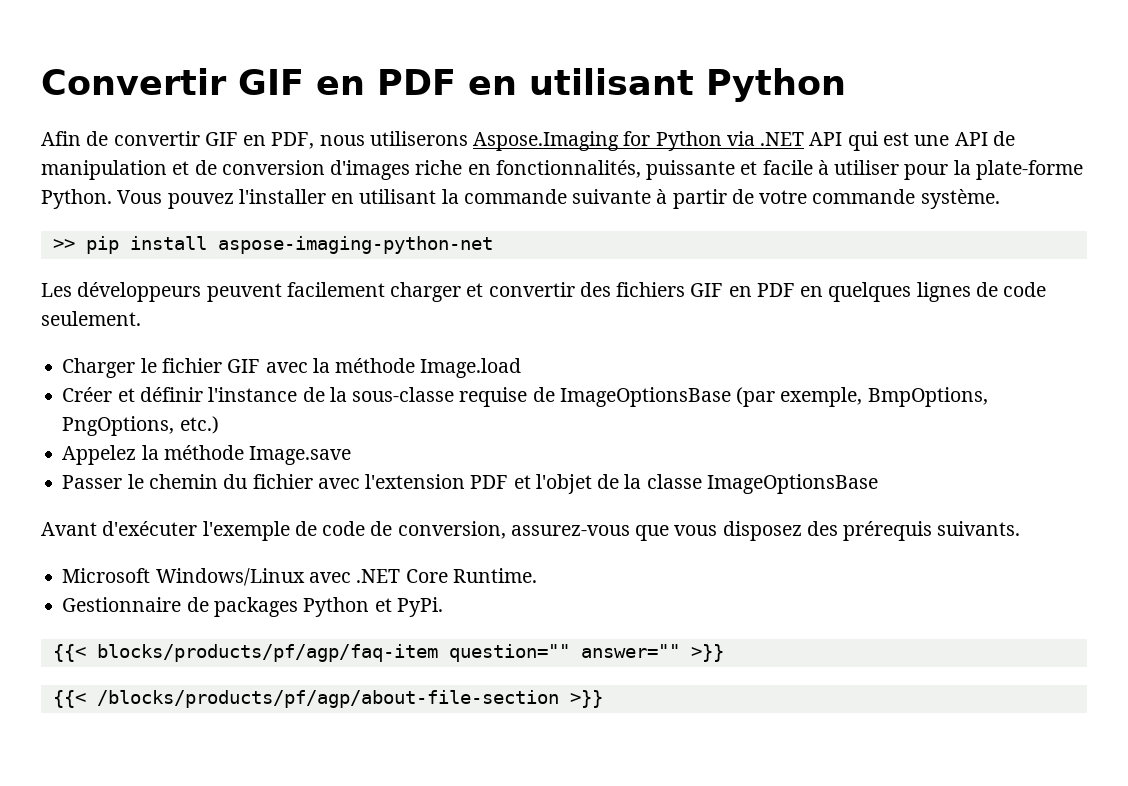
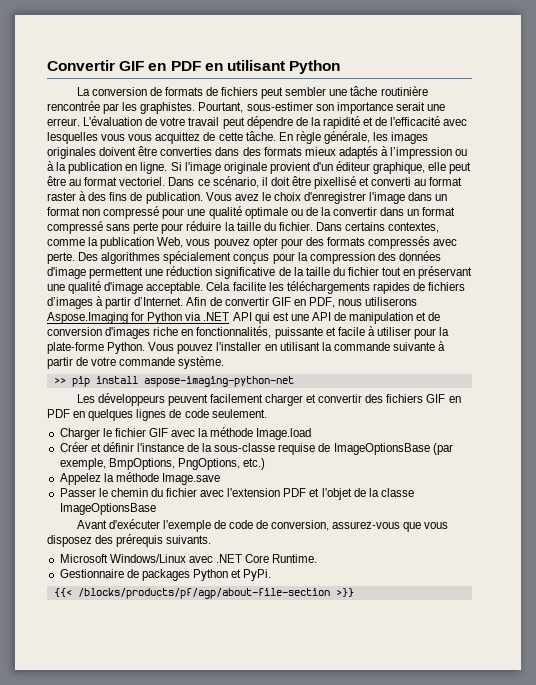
(846, 85) none -> [76,86,428,99] [47,101,445,114] [47,116,468,129] [47,131,429,144] [47,146,468,159] [47,161,472,174] [47,176,463,189] [47,191,448,204] [47,206,456,219] [47,221,440,234] [47,236,458,249] [47,251,441,264] [47,266,473,279] [47,281,466,294] [47,296,184,309] La conversion de formats de fichiers peut sembler une tâche routinière rencontrée par les graphistes. Pourtant, sous-estimer son importance serait une erreur. L'évaluation de votre travail peut dépendre de la rapidité et de l'efficacité avec lesquelles vous vous acquittez de cette tâche. En règle générale, les images originales doivent être converties dans des formats mieux adaptés à l’impression ou à la publication en ligne. Si l'image originale provient d'un éditeur graphique, elle peut être au format vectoriel. Dans ce scénario, il doit être pixellisé et converti au format raster à des fins de publication. Vous avez le choix d'enregistrer l'image dans un format non compressé pour une qualité optimale ou de la convertir dans un format compressé sans perte pour réduire la taille du fichier. Dans certains contextes, comme la publication Web, vous pouvez opter pour des formats compressés avec perte. Des algorithmes spécialement conçus pour la compression des données d'image permettent une réduction significative de la taille du fichier tout en préservant une qualité d'image acceptable. Cela facilite les téléchargements rapides de fichiers d’images à partir d’Internet.
[52,644,724,662] // {{< blocks/products/pf/agp/faq-item question="" answer="" >}} -> (272, 575) none

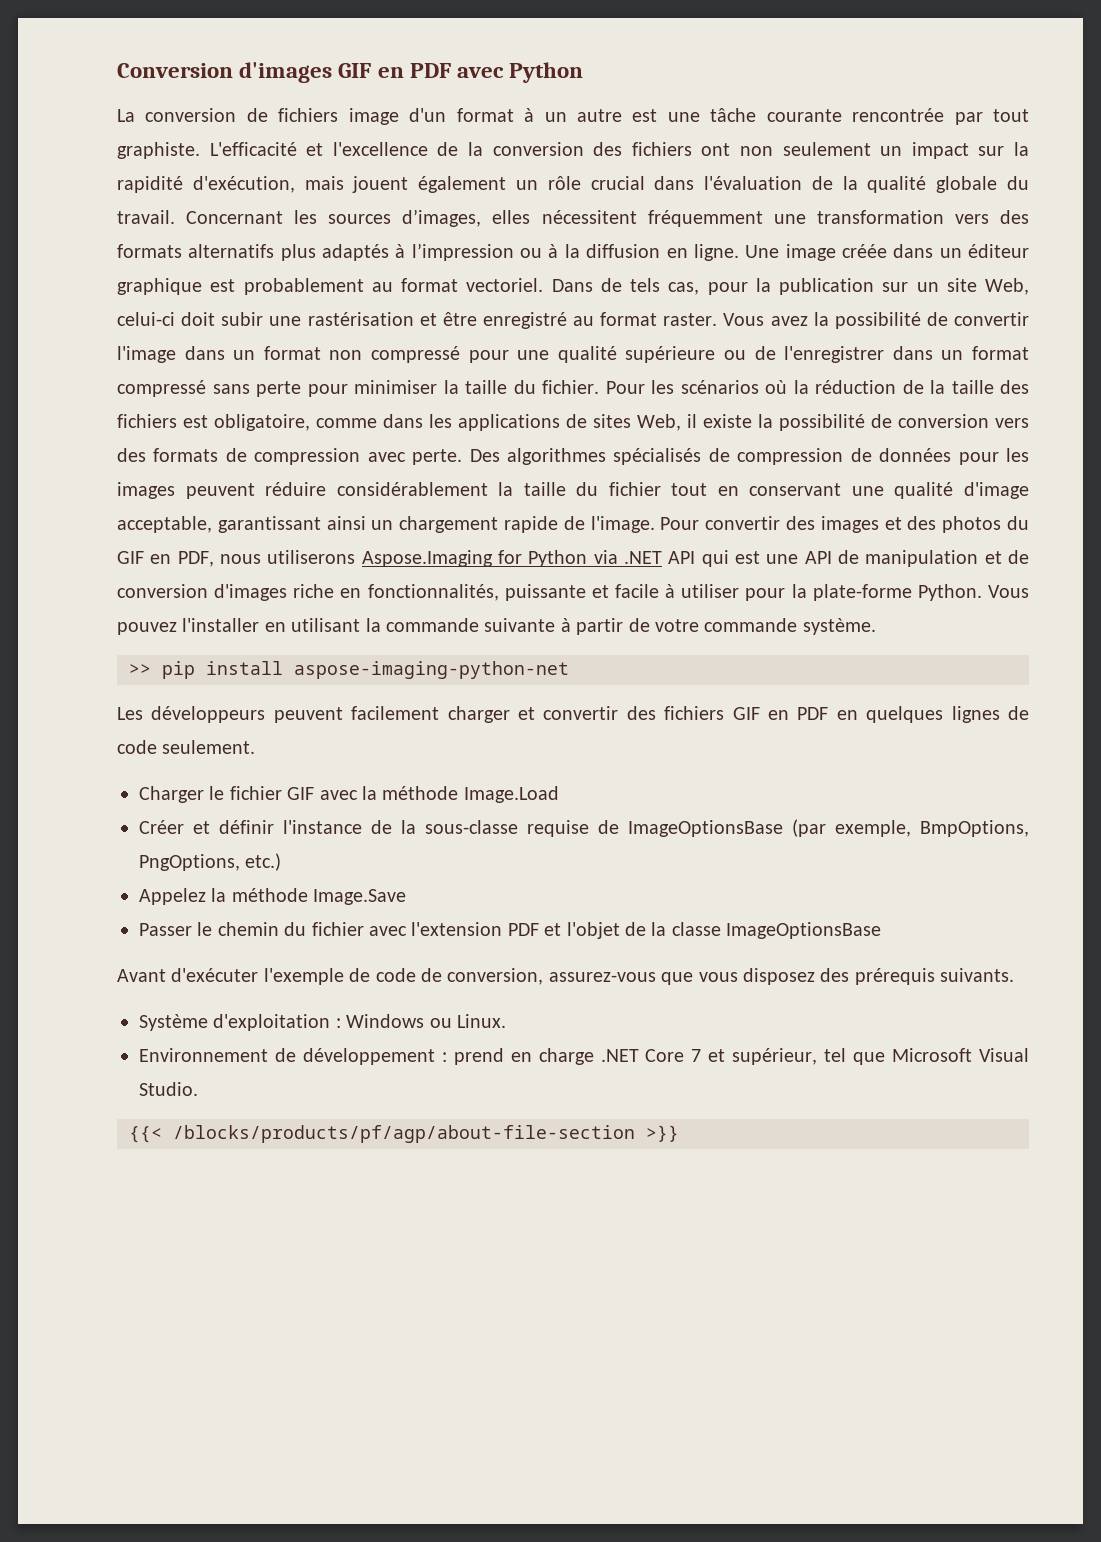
[47,60,285,71] Convertir GIF en PDF en utilisant -> [117,62,505,83] Conversion d'images GIF en PDF avec
[164,87,327,99] formats de fichiers peut sembler -> [278,108,658,125] fichiers image d'un format à un autre est
[380,86,428,96] routinière -> [766,109,842,122] courante
[122,102,445,114] [47,116,468,129] [47,131,429,144] [47,146,336,159] les graphistes. Pourtant, sous-estimer son importance serait une erreur. L'évaluation de votre travail peut dépendre de la rapidité et de l'efficacité avec lesquelles vous vous acquittez de cette tâche. En règle générale, les images originales doivent être converties dans des formats mieux -> [993,109,1029,122] [117,142,1030,159] [117,176,1030,193] [117,209,1030,227] [117,244,316,261] tout graphiste. L'efficacité et l'excellence de la conversion des fichiers ont non seulement un impact sur la rapidité d'exécution, mais jouent également un rôle crucial dans l'évaluation de la qualité globale du travail. Concernant les sources d’images, elles nécessitent fréquemment une transformation vers des formats alternatifs plus
[68,162,123,174] publication -> [586,244,661,258] diffusion
[170,161,472,174] [47,176,463,189] [47,191,367,204] Si l'image originale provient d'un éditeur graphique, elle peut être au format vectoriel. Dans ce scénario, il doit être pixellisé et converti au format raster à des fins de publication. Vous avez le choix d'enregistrer -> [745,244,1030,261] [117,278,1029,295] [117,312,1029,329] Une image créée dans un éditeur graphique est probablement au format vectoriel. Dans de tels cas, pour la publication sur un site Web, celui-ci doit subir une rastérisation et être enregistré au format raster. Vous avez la possibilité de convertir
[244,207,288,219] optimale -> [625,346,716,363] supérieure
[320,207,378,216] la convertir -> [784,346,885,363] l'enregistrer
[186,221,222,231] réduire -> [354,380,437,394] minimiser
[315,222,440,233] [47,236,458,249] [47,251,441,264] [47,266,291,279] Dans certains contextes, comme la publication Web, vous pouvez opter pour des formats compressés avec perte. Des algorithmes spécialement conçus pour la compression des données d'image permettent une réduction significative de -> [605,380,1029,394] [117,414,1029,431] [117,448,1029,465] [117,482,488,499] Pour les scénarios où la réduction de la taille des fichiers est obligatoire, comme dans les applications de sites Web, il existe la possibilité de conversion vers des formats de compression avec perte. Des algorithmes spécialisés de compression de données pour les images peuvent réduire considérablement
[418,266,473,279] préservant -> [749,483,842,496] conservant
[146,281,466,294] [47,296,269,309] acceptable. Cela facilite les téléchargements rapides de fichiers d’images à partir d’Internet. Afin de convertir -> [117,516,1029,533] acceptable, garantissant ainsi un chargement rapide de l'image. Pour convertir des images et des photos du
[256,428,312,440] Image.load -> [463,786,559,803] Image.Load
[161,473,220,485] Image.save -> [313,889,407,905] Image.Save
[59,554,318,563] [59,569,272,581] Microsoft Windows/Linux avec .NET Core Runtime. // Gestionnaire de packages Python et PyPi. -> [139,1014,506,1031] [139,1048,1029,1065] [139,1082,198,1096] Système d'exploitation : Windows ou Linux. // Environnement de développement : prend en charge .NET Core 7 et supérieur, tel que Microsoft Visual Studio.

